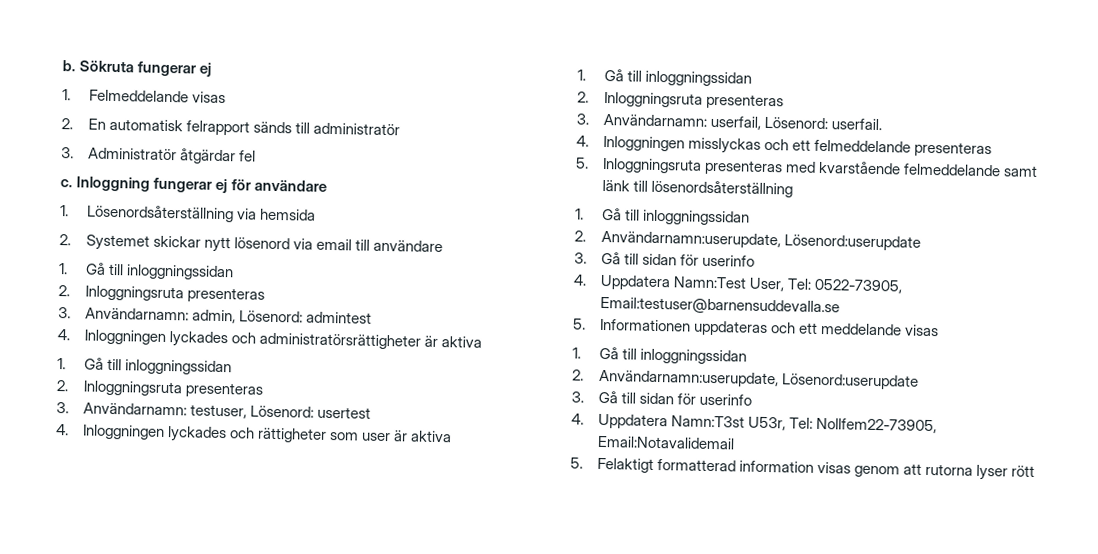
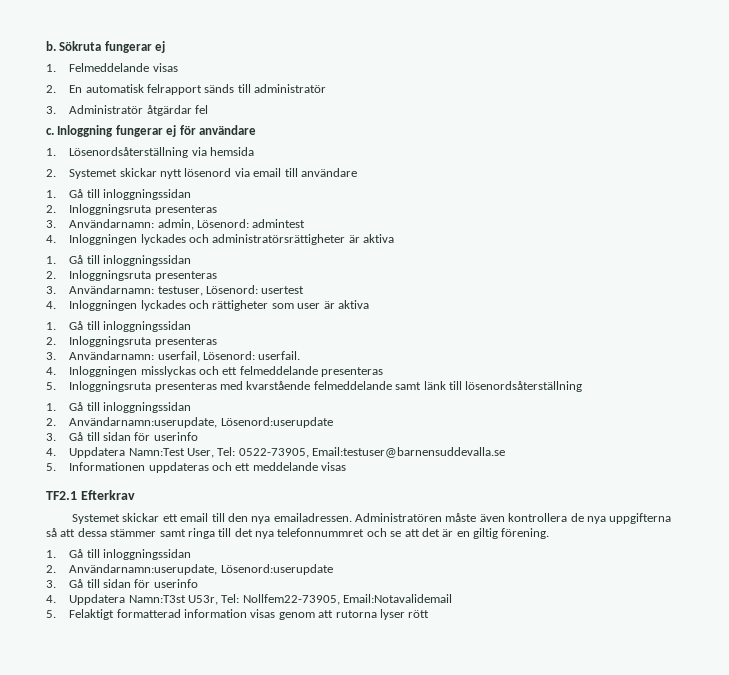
(940, 330) none -> [46,490,135,500] [72,513,672,524] [46,528,550,539] // TF2.1 Efterkrav // Systemet skickar ett email till den nya emailadressen. Administratören måste även kontrollera de nya uppgifterna så att dessa stämmer samt ringa till det nya telefonnummret och se att det är en giltig förening.

